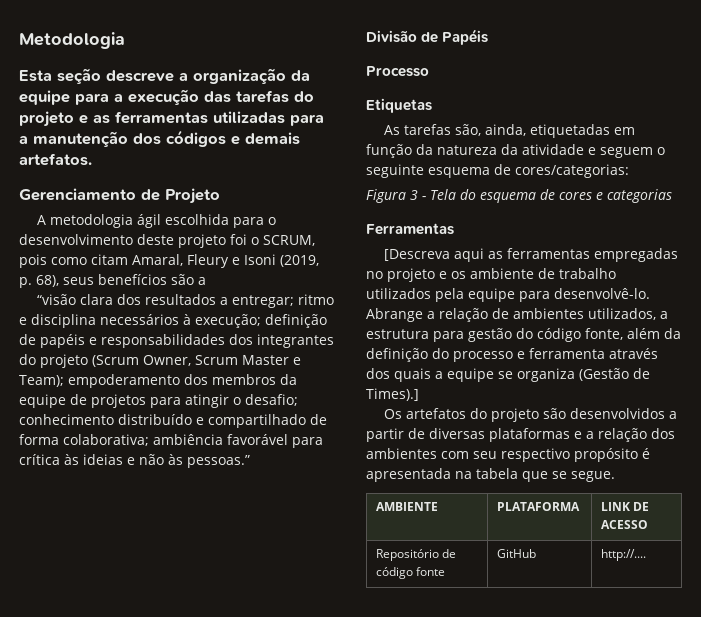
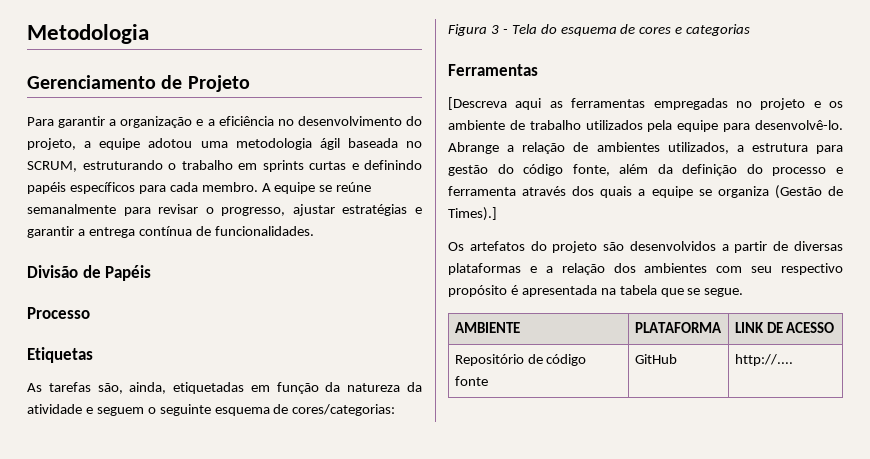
[19,68,310,84] [19,89,314,105] [19,111,324,127] [19,130,300,147] [19,153,92,166] [19,188,220,204] [37,214,277,228] [19,234,315,248] [19,254,319,268] [19,274,206,288] [37,294,335,308] [19,314,327,328] [19,334,334,348] [19,354,301,368] [19,374,297,388] [19,394,298,408] [19,414,327,428] [19,434,323,448] [19,454,250,468] Esta seção descreve a organização da equipe para a execução das tarefas do projeto e as ferramentas utilizadas para a manutenção dos códigos e demais artefatos. // Gerenciamento de Projeto // A metodologia ágil escolhida para o desenvolvimento deste projeto foi o SCRUM, pois como citam Amaral, Fleury e Isoni (2019, p. 68), seus benefícios são a // “visão clara dos resultados a entregar; ritmo e disciplina necessários à execução; definição de papéis e responsabilidades dos integrantes do projeto (Scrum Owner, Scrum Master e Team); empoderamento dos membros da equipe de projetos para atingir o desafio; conhecimento distribuído e compartilhado de forma colaborativa; ambiência favorável para crítica às ideias e não às pessoas.” -> [27,75,250,92] [27,116,422,128] [27,138,422,150] [27,160,422,172] [27,182,372,194] [27,204,422,216] [27,226,314,238] Gerenciamento de Projeto // Para garantir a organização e a eficiência no desenvolvimento do projeto, a equipe adotou uma metodologia ágil baseada no SCRUM, estruturando o trabalho em sprints curtas e definindo papéis específicos para cada membro. A equipe se reúne semanalmente para revisar o progresso, ajustar estratégias e garantir a entrega contínua de funcionalidades.

